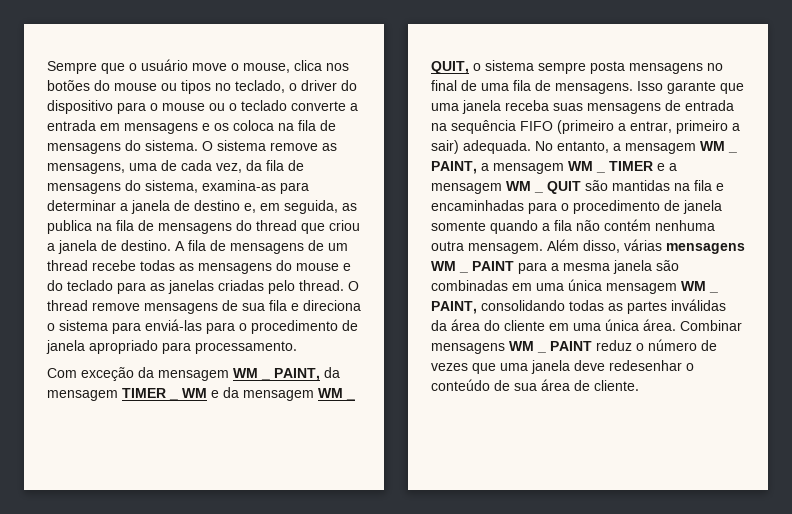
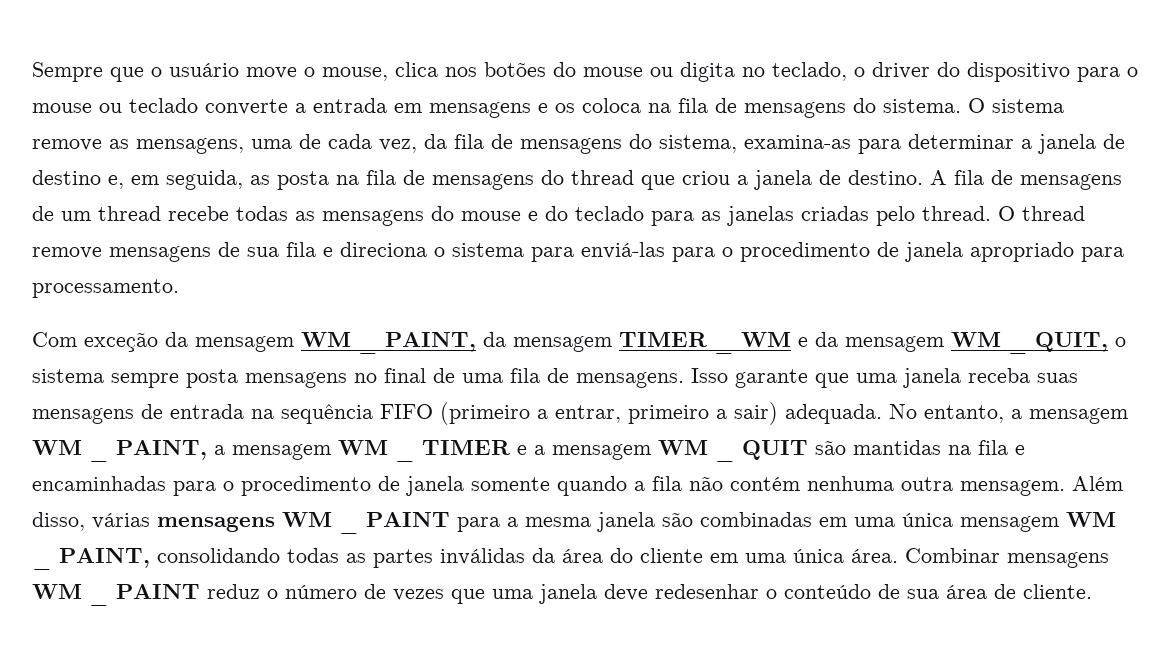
[181,80,211,94] tipos -> [680,62,735,82] digita
[229,103,237,111] o -> (122, 108) none
[47,220,92,234] publica -> [277,171,329,190] posta

